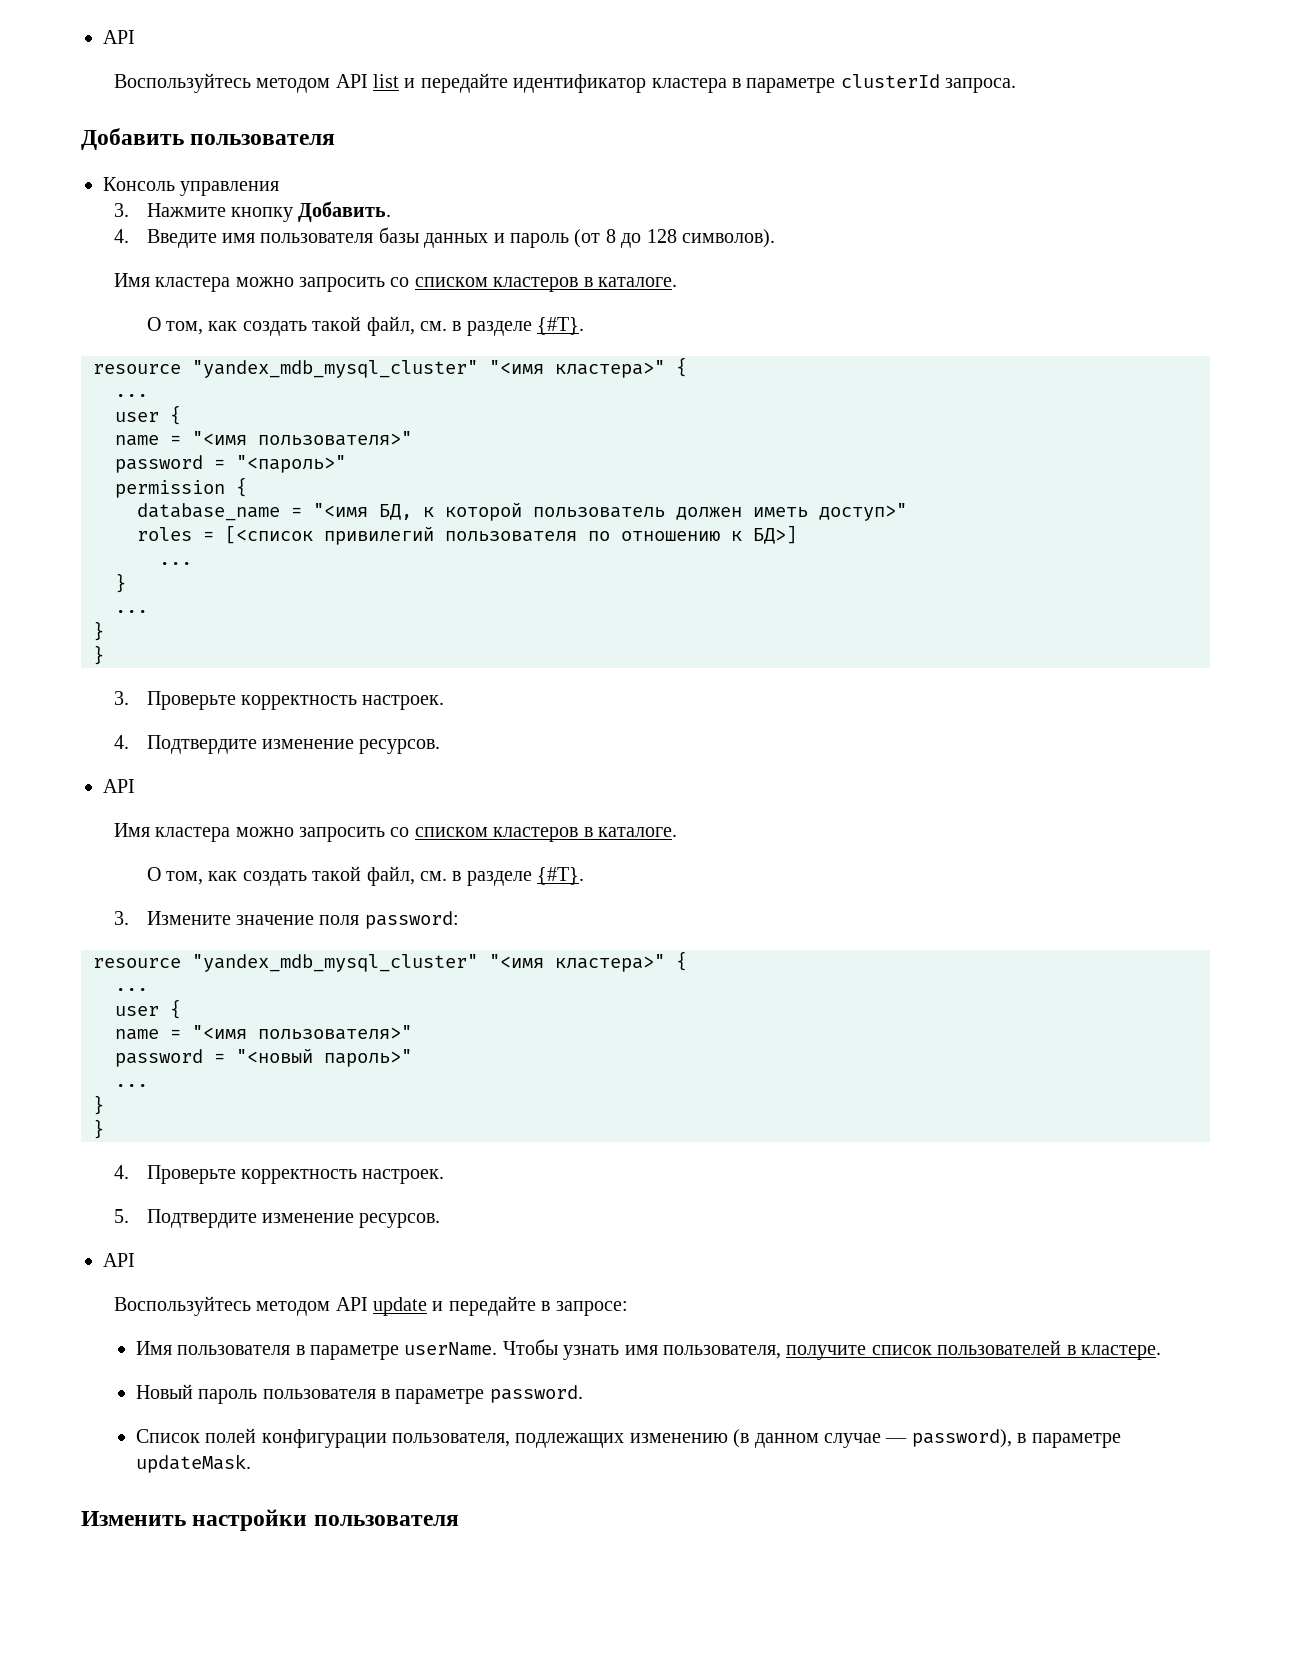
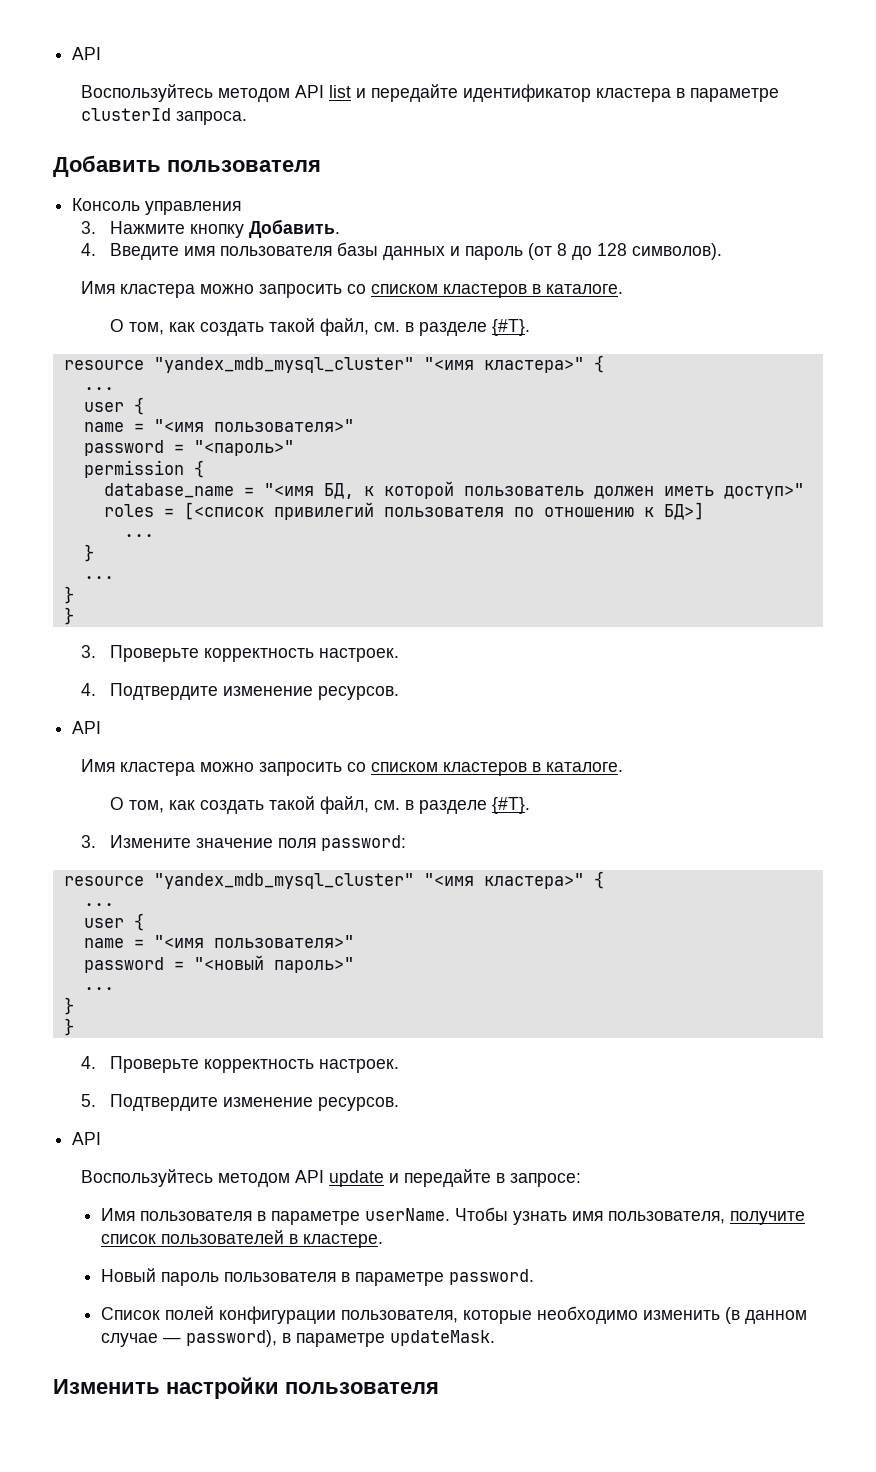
[515,1433,728,1448] подлежащих изменению -> [462,1306,720,1324] которые необходимо изменить

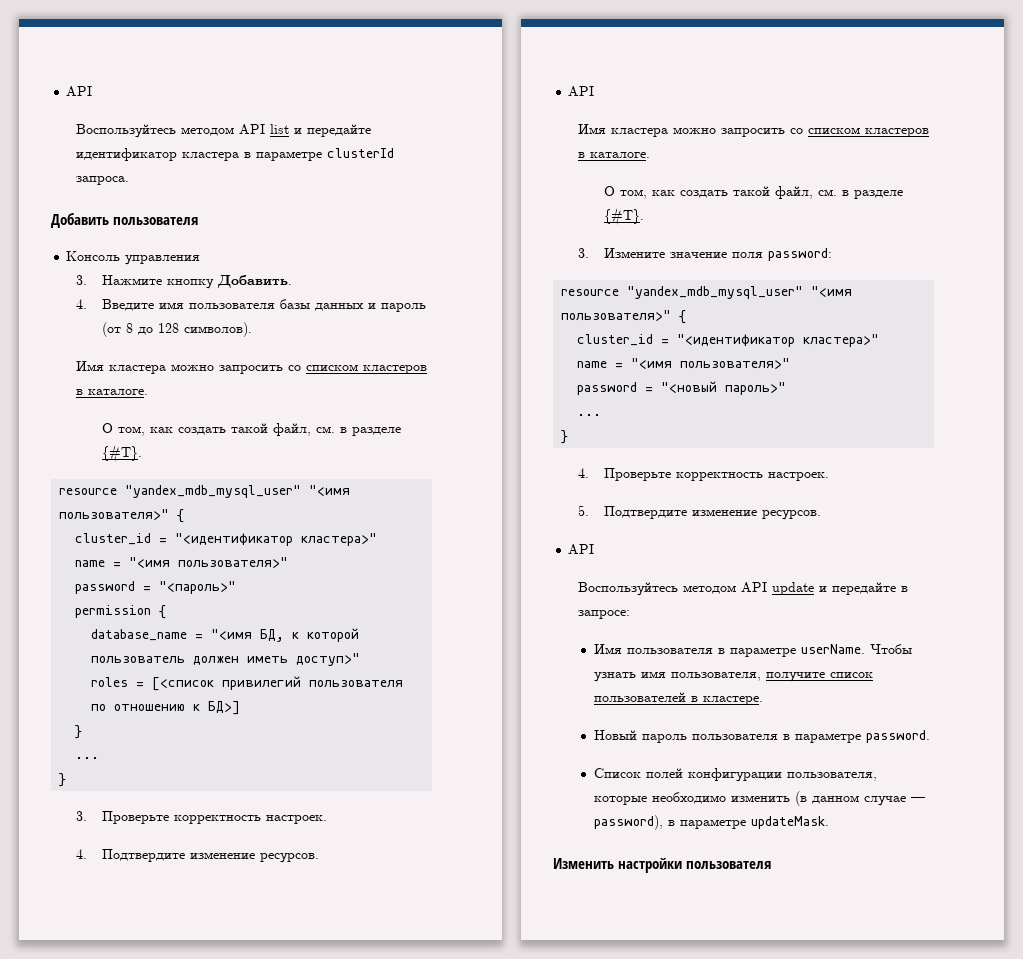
[153,355,604,373] [83,387,114,390] [83,397,144,415] "yandex_mdb_mysql_cluster" "<имя кластера>" { // ... // user { -> [125,485,351,498] [59,509,185,523] [75,533,378,546] "yandex_mdb_mysql_user" "<имя пользователя>" { // cluster_id = "<идентификатор кластера>"
[123,534,154,537] // ... -> (241, 708) none
[63,607,74,625] // } -> (67, 780) none
[153,871,604,889] [83,903,114,906] [83,913,144,931] "yandex_mdb_mysql_cluster" "<имя кластера>" { // ... // user { -> [627,286,853,299] [561,310,687,324] [577,334,880,347] "yandex_mdb_mysql_user" "<имя пользователя>" { // cluster_id = "<идентификатор кластера>"
[63,1018,74,1036] // } -> (569, 437) none

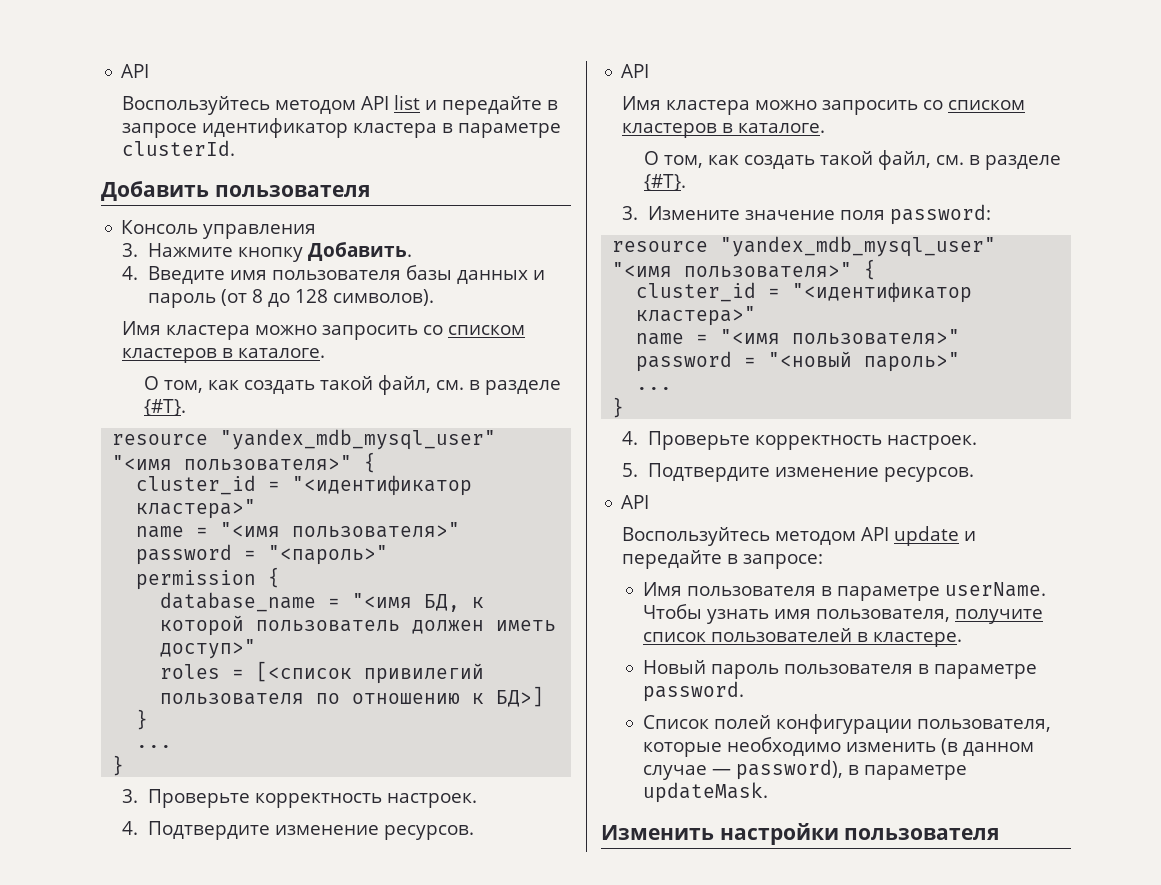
(372, 130) none -> [547,100,559,110] [122,123,198,138] в запросе
[327,148,395,158] [76,176,130,185] clusterId запроса. -> [122,140,236,156] clusterId.

